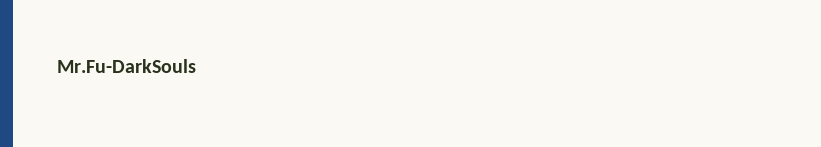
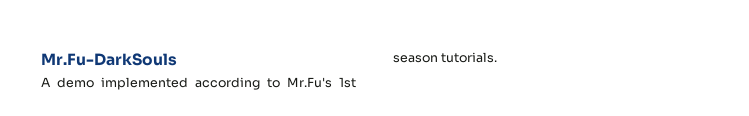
(196, 66) none -> [41,77,356,90] [393,52,498,63] // A demo implemented according to Mr.Fu's 1st season tutorials.

